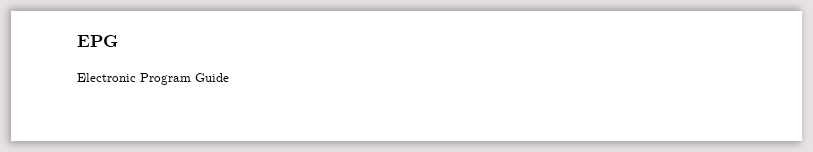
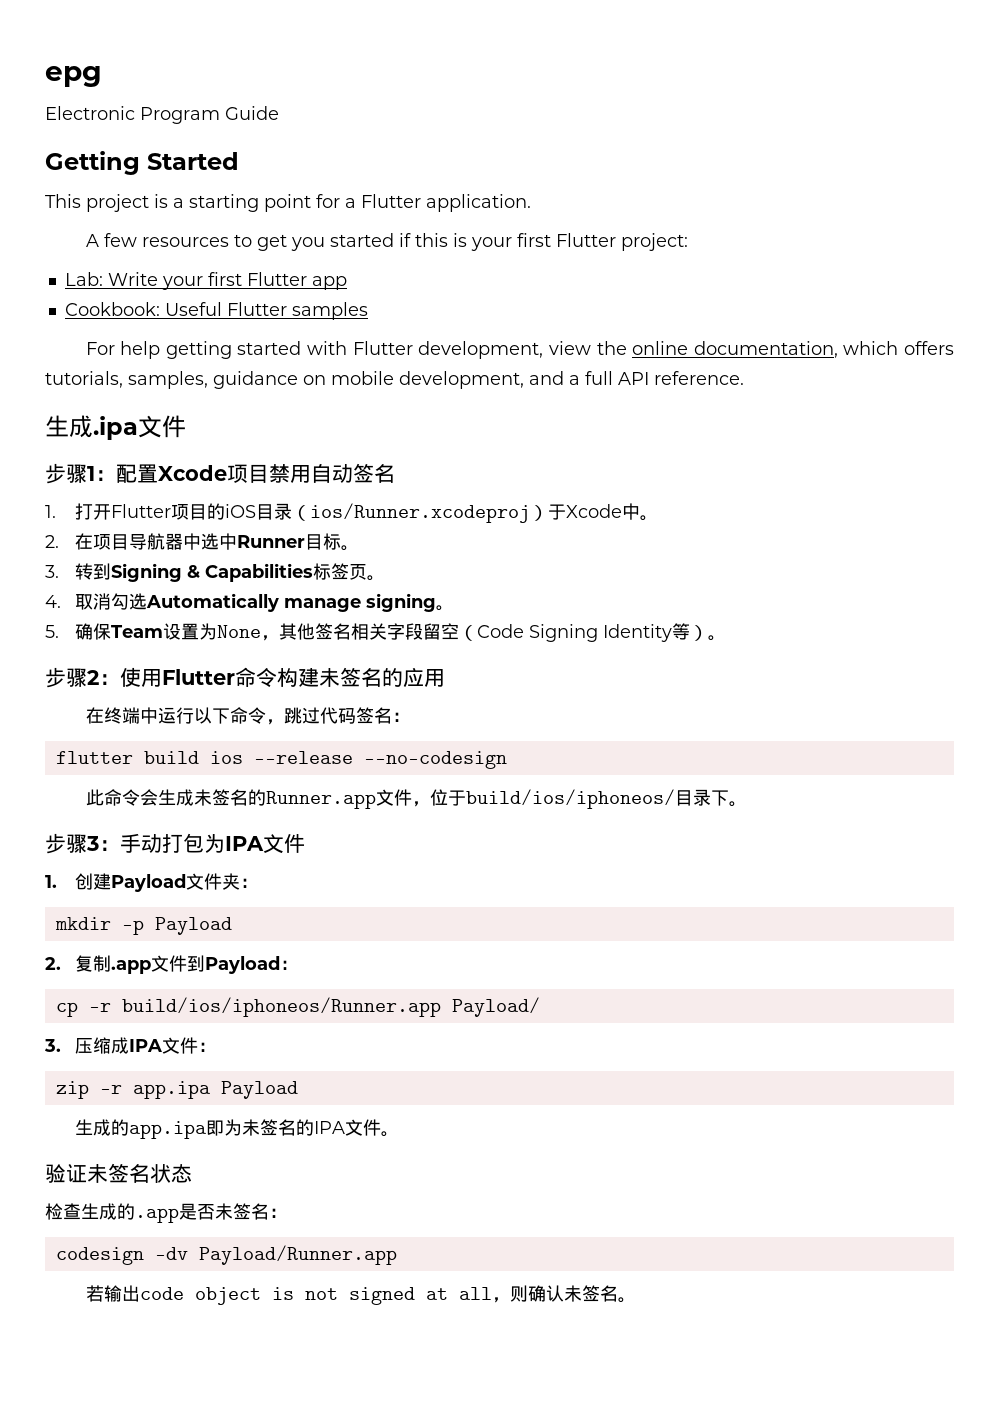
[77,35,118,47] EPG -> [45,66,102,87] epg
(229, 77) none -> [45,151,239,175] [45,194,531,212] [85,233,688,251] [64,272,347,290] [64,302,368,320] [85,341,954,359] [45,371,744,389] [45,415,186,440] [45,463,395,484] [45,503,659,523] [45,533,360,551] [45,563,386,582] [45,593,455,612] [45,623,727,642] [45,667,445,688] [85,707,410,725] [55,751,507,769] [85,789,747,809] [45,833,305,854] [45,873,259,892] [54,917,232,935] [45,955,299,974] [55,997,540,1017] [44,1037,217,1054] [55,1081,298,1099] [75,1119,400,1139] [45,1163,192,1183] [45,1203,287,1223] [55,1245,397,1265] [85,1285,636,1305] // Getting Started // This project is a starting point for a Flutter application. // A few resources to get you started if this is your first Flutter project: // Lab: Write your first Flutter app // Cookbook: Useful Flutter samples // For help getting started with Flutter development, view the online documentation, which offers tutorials, samples, guidance on mobile development, and a full API reference. // 生成.ipa文件 // 步骤1：配置Xcode项目禁用自动签名 // 1.打开Flutter项目的iOS目录（ios/Runner.xcodeproj）于Xcode中。 // 2.在项目导航器中选中Runner目标。 // 3.转到Signing & Capabilities标签页。 // 4.取消勾选Automatically manage signing。 // 5.确保Team设置为None，其他签名相关字段留空（Code Signing Identity等）。 // 步骤2：使用Flutter命令构建未签名的应用 // 在终端中运行以下命令，跳过代码签名： // flutter build ios --release --no-codesign // 此命令会生成未签名的Runner.app文件，位于build/ios/iphoneos/目录下。 // 步骤3：手动打包为IPA文件 // 1.创建Payload文件夹： // mkdir -p Payload // 2.复制.app文件到Payload： // cp -r build/ios/iphoneos/Runner.app Payload/ // 3.压缩成IPA文件： // zip -r app.ipa Payload // 生成的app.ipa即为未签名的IPA文件。 // 验证未签名状态 // 检查生成的.app是否未签名： // codesign -dv Payload/Runner.app // 若输出code object is not signed at all，则确认未签名。

